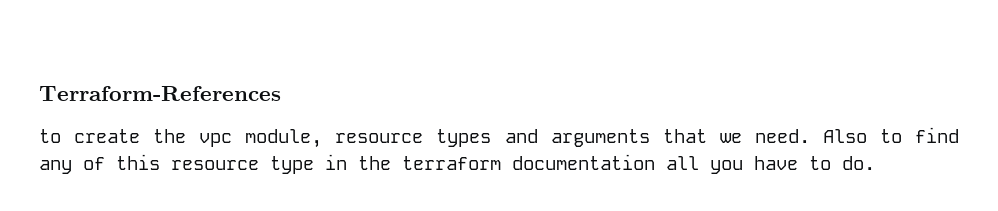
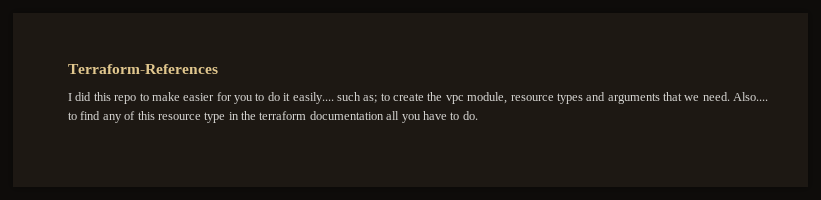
(281, 93) none -> [68,92,378,104] I did this repo to make easier for you to do it easily.... such as;
[822,129,867,143] Also -> [733,92,769,101] Also....

